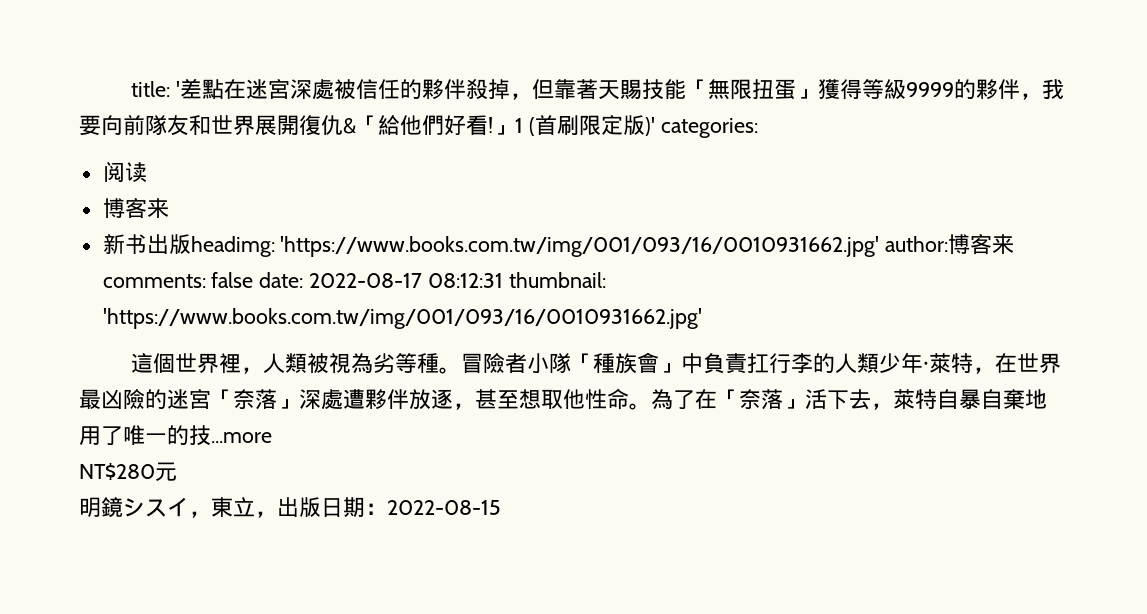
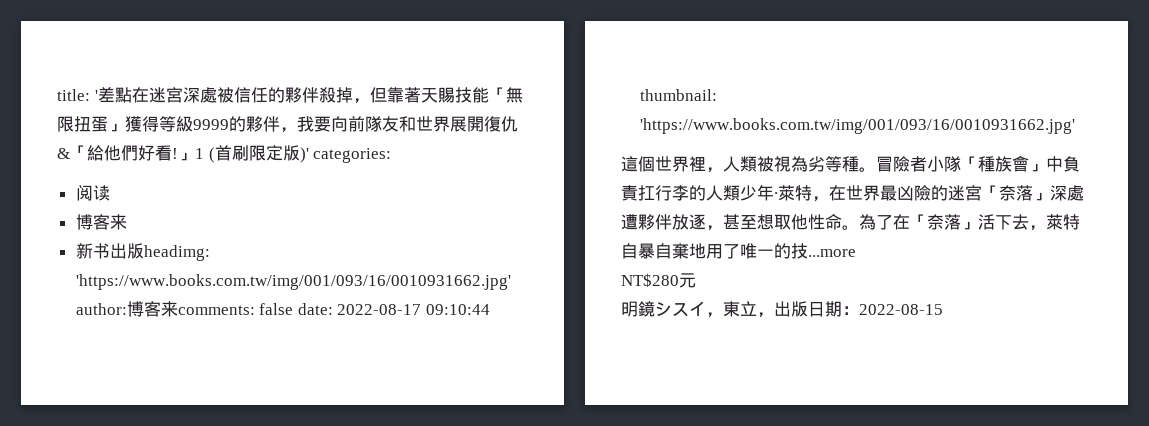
[427,273,503,288] 08:12:31 -> [426,304,491,315] 09:10:44

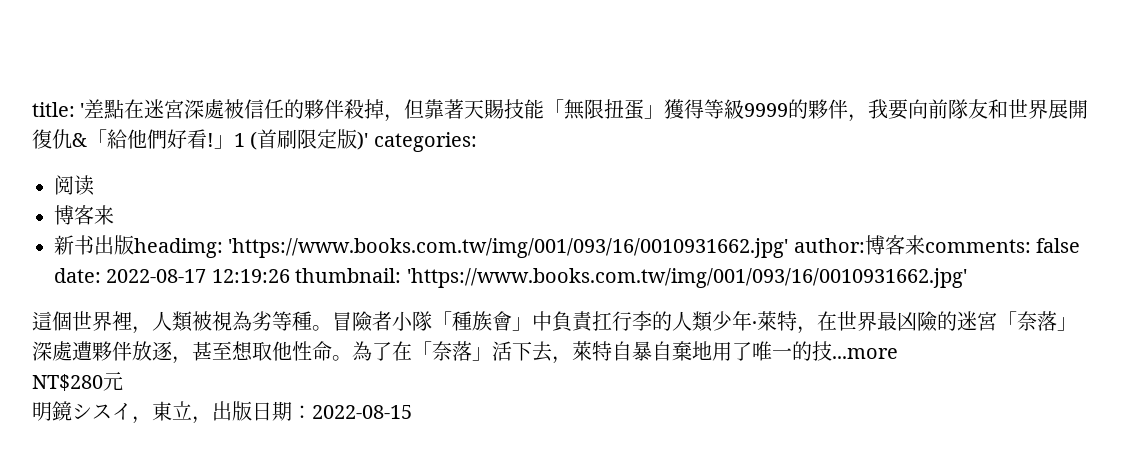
[426,304,491,315] 09:10:44 -> [211,269,290,283] 12:19:26

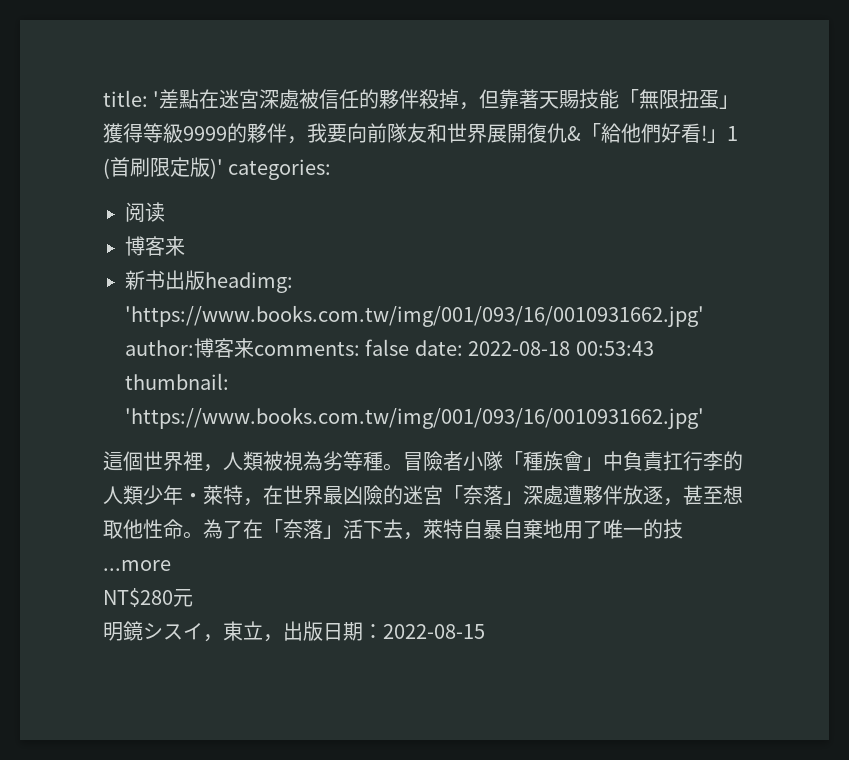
[106,269,290,283] 2022-08-17 12:19:26 -> [468,341,654,356] 2022-08-18 00:53:43

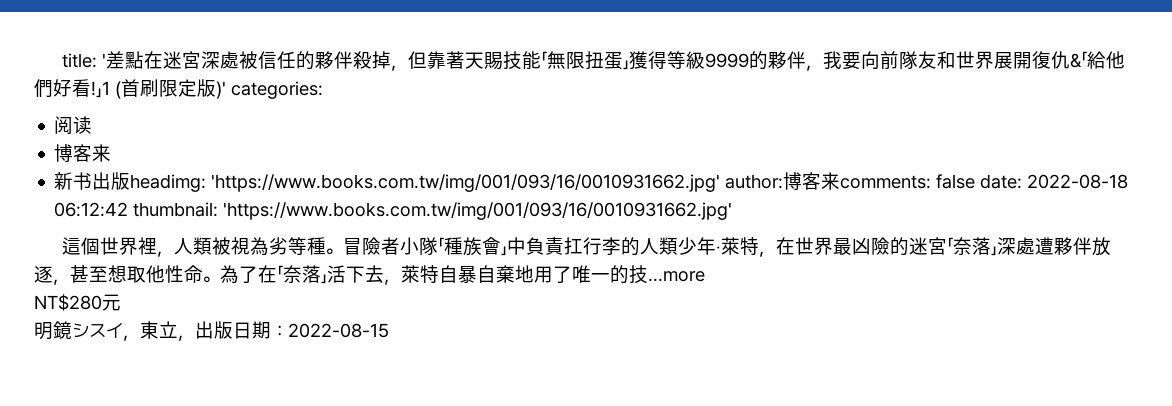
[575,341,654,356] 00:53:43 -> [54,202,129,217] 06:12:42

